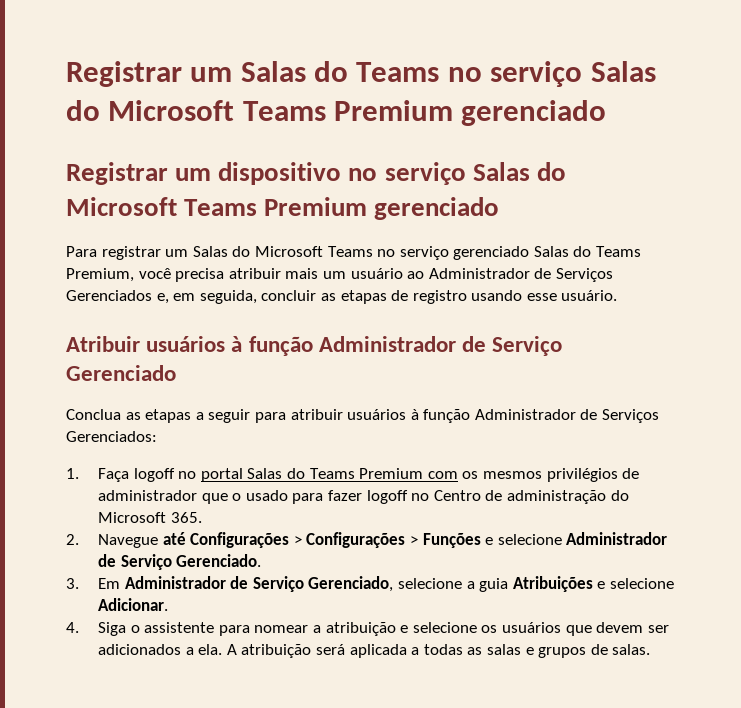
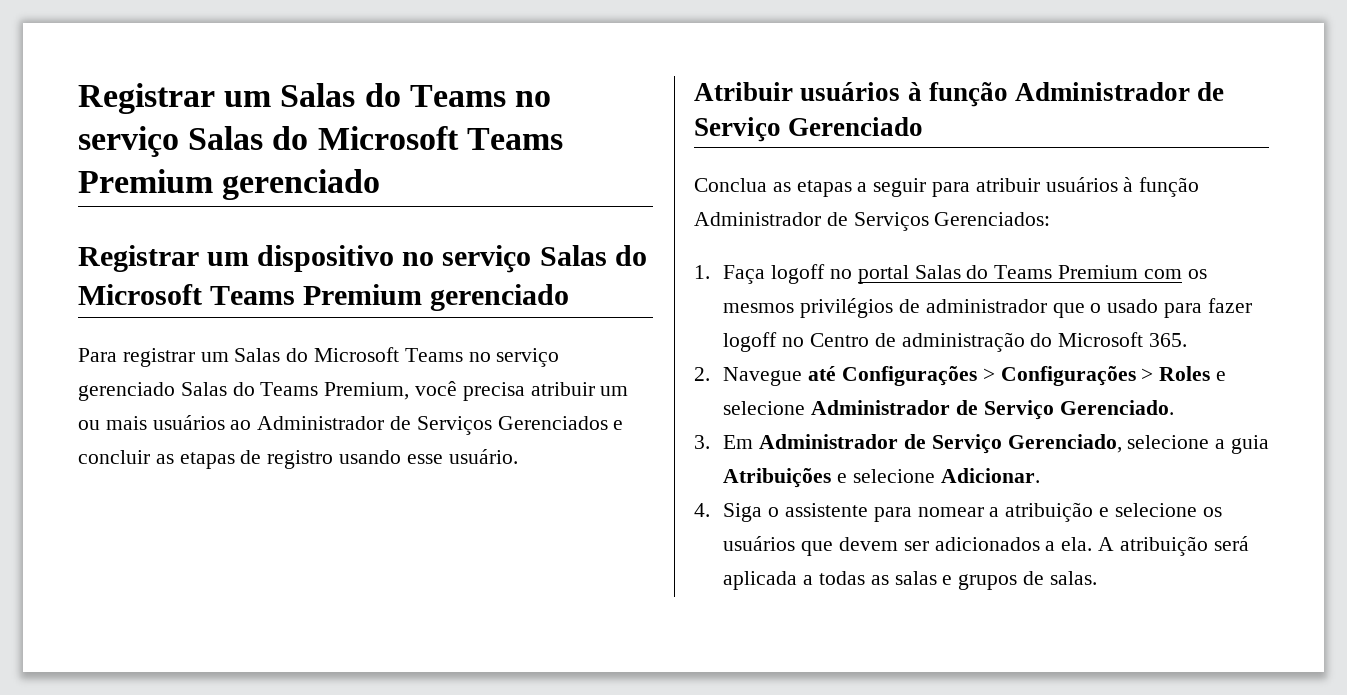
[285,268,403,279] mais um usuário -> [600,386,629,396] [78,415,225,430] um ou mais usuários
[156,290,257,304] e, em seguida, -> [613,420,624,430] e
[422,533,481,548] Funções -> [1159,366,1211,381] Roles

